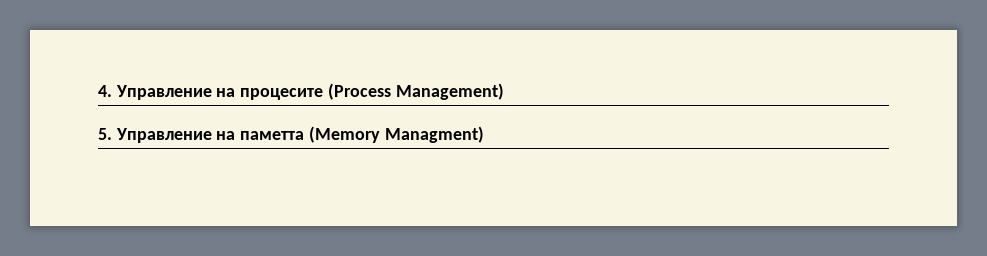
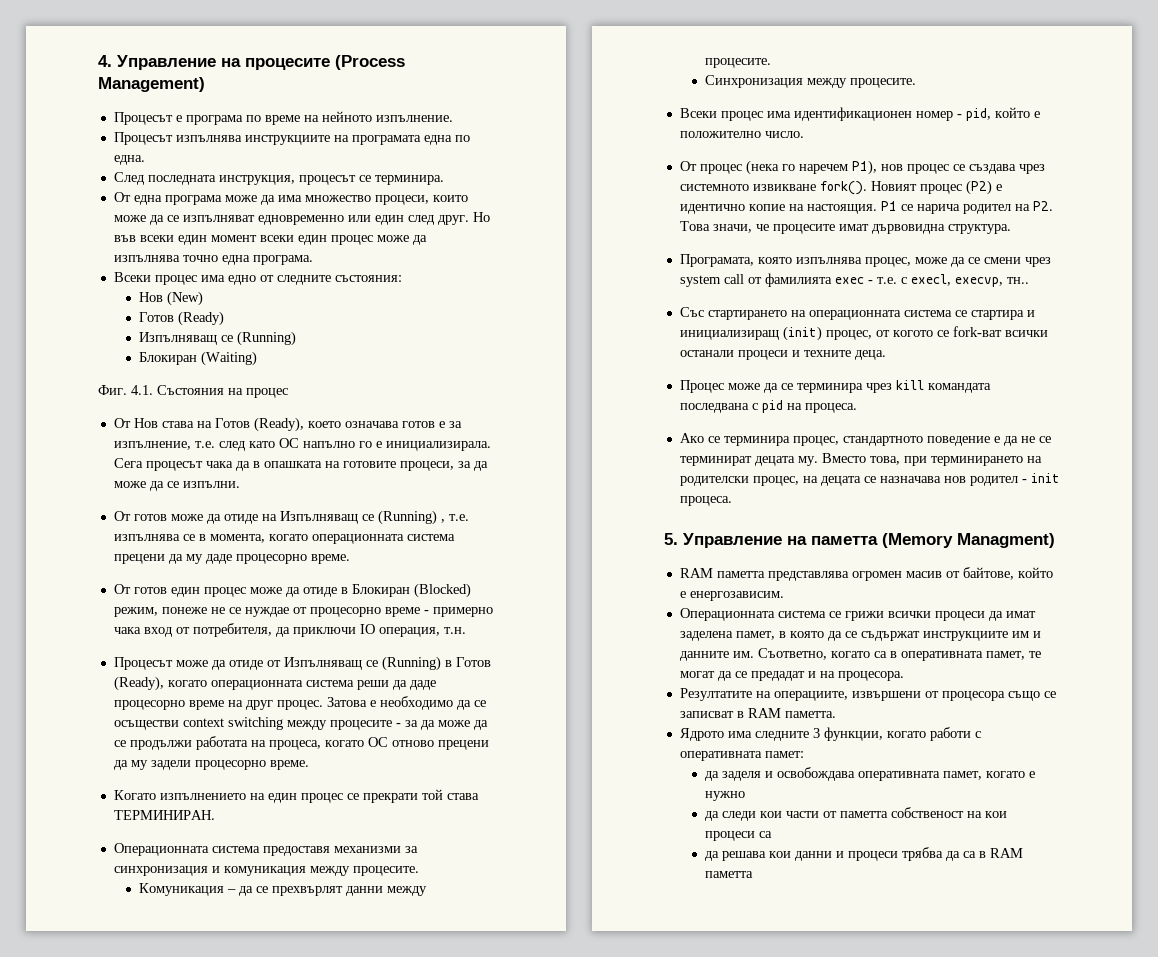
(504, 91) none -> [113,111,453,125] [113,132,470,145] [113,155,145,165] [113,172,444,185] [113,192,468,205] [113,212,490,225] [113,235,427,245] [113,255,313,265] [113,272,402,285] [138,291,203,306] [138,311,224,326] [138,331,296,346] [138,351,257,366] [98,385,288,398] [113,417,462,432] [113,438,491,451] [113,458,488,471] [113,481,240,491] [113,510,469,525] [113,534,455,544] [113,554,350,564] [113,583,471,598] [113,607,493,617] [113,623,466,637] [113,656,491,671] [113,676,436,691] [113,696,486,710] [113,717,488,730] [113,736,489,750] [113,760,309,770] [113,789,479,803] [113,810,215,820] [113,843,418,856] [113,866,419,876] [138,883,427,896] [704,58,771,68] [704,75,916,88] [679,107,1040,121] [679,131,804,138] [679,160,1045,175] [679,180,1002,195] [679,201,1053,214] [679,221,1011,234] [679,254,1051,267] [679,273,1029,287] [679,307,1035,320] [679,326,1048,341] [679,350,886,360] [679,380,991,393] [679,400,857,413] [679,433,1051,446] [679,453,1042,466] [679,473,1060,486] [679,496,732,506] // Процесът е програма по време на нейното изпълнение. // Процесът изпълнява инструкциите на програмата една по една. // След последната инструкция, процесът се терминира. // От една програма може да има множество процеси, които може да се изпълняват едновременно или един след друг. Но във всеки един момент всеки един процес може да изпълнява точно една програма. // Всеки процес има едно от следните състояния: // Нов (New) // Готов (Ready) // Изпълняващ се (Running) // Блокиран (Waiting) // Фиг. 4.1. Състояния на процес // От Нов става на Готов (Ready), което означава готов е за изпълнение, т.е. след като ОС напълно го е инициализирала. Сега процесът чака да в опашката на готовите процеси, за да може да се изпълни. // От готов може да отиде на Изпълняващ се (Running) , т.е. изпълнява се в момента, когато операционната система прецени да му даде процесорно време. // От готов един процес може да отиде в Блокиран (Blocked) режим, понеже не се нуждае от процесорно време - примерно чака вход от потребителя, да приключи IO операция, т.н. // Процесът може да отиде от Изпълняващ се (Running) в Готов (Ready), когато операционната система реши да даде процесорно време на друг процес. Затова е необходимо да се осъществи context switching между процесите - за да може да се продължи работата на процеса, когато ОС отново прецени да му задели процесорно време. // Когато изпълнението на един процес се прекрати той става ТЕРМИНИРАН. // Операционната система предоставя механизми за синхронизация и комуникация между процесите. // Комуникация – да се прехвърлят данни между процесите. // Синхронизация между процесите. // Всеки процес има идентификационен номер - pid, който е положително число. // От процес (нека го наречем P1), нов процес се създава чрез системното извикване fork(). Новият процес (P2) е идентично копие на настоящия. P1 се нарича родител на P2. Това значи, че процесите имат дървовидна структура. // Програмата, която изпълнява процес, може да се смени чрез system call от фамилията exec - т.е. с execl, execvp, тн.. // Със стартирането на операционната система се стартира и инициализиращ (init) процес, от когото се fork-ват всички останали процеси и техните деца. // Процес може да се терминира чрез kill командата последвана с pid на процеса. // Ако се терминира процес, стандартното поведение е да не се терминират децата му. Вместо това, при терминирането на родителски процес, на децата се назначава нов родител - init процеса.
(484, 134) none -> [679,567,1053,581] [679,591,784,601] [679,608,1036,621] [679,631,1041,641] [679,648,1041,661] [679,671,904,681] [679,688,1056,701] [679,708,836,718] [679,727,981,741] [679,751,804,761] [704,767,1035,781] [704,791,745,801] [704,807,1007,821] [704,831,772,841] [704,847,1023,861] [704,871,753,878] // RAM паметта представлява огромен масив от байтове, който е енергозависим. // Операционната система се грижи всички процеси да имат заделена памет, в която да се съдържат инструкциите им и данните им. Съответно, когато са в оперативната памет, те могат да се предадат и на процесора. // Резултатите на операциите, извършени от процесора също се записват в RAM паметта. // Ядрото има следните 3 функции, когато работи с оперативната памет: // да заделя и освобождава оперативната памет, когато е нужно // да следи кои части от паметта собственост на кои процеси са // да решава кои данни и процеси трябва да са в RAM паметта

